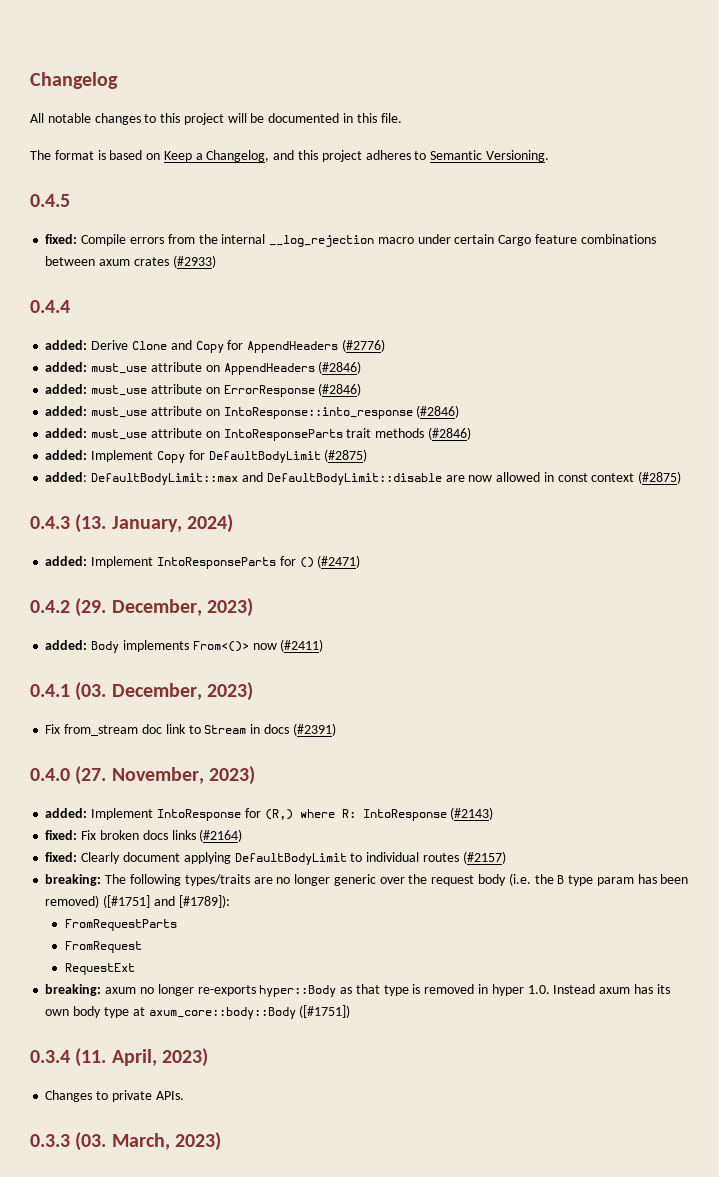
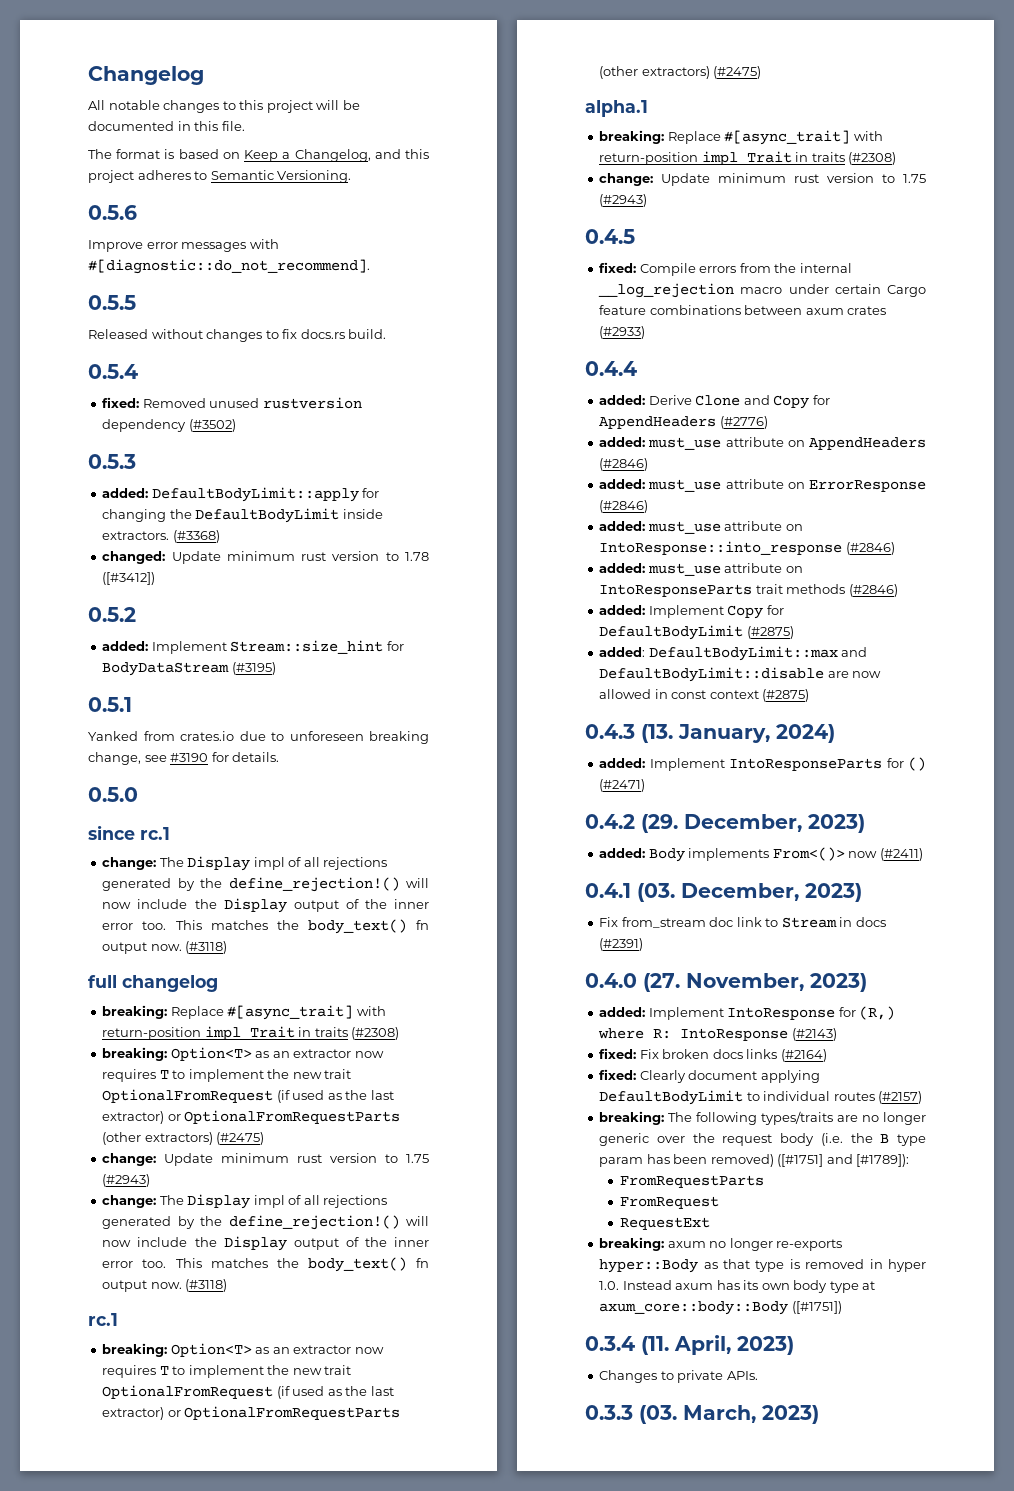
(549, 156) none -> [88,205,137,220] [88,239,279,252] [88,259,370,274] [88,295,136,310] [88,329,387,342] [88,364,138,379] [102,397,362,409] [102,419,236,432] [88,454,136,469] [102,487,380,502] [102,508,383,523] [102,530,220,543] [102,551,429,564] [102,572,156,585] [88,607,136,622] [102,640,404,654] [102,662,276,676] [88,697,132,712] [88,731,429,744] [88,752,280,765] [88,787,138,802] [88,825,170,840] [102,856,388,871] [102,877,429,892] [102,898,430,913] [102,919,429,934] [102,941,228,954] [88,975,218,992] [102,1005,386,1020] [102,1026,400,1040] [102,1047,384,1061] [102,1069,352,1082] [102,1089,394,1103] [102,1110,401,1124] [102,1132,265,1145] [102,1153,429,1166] [102,1174,151,1187] [102,1194,388,1209] [102,1215,429,1230] [102,1236,430,1251] [102,1257,429,1272] [102,1279,228,1292] [88,1313,118,1326] [102,1343,384,1357] [102,1365,352,1378] [102,1385,394,1399] [102,1406,401,1420] [599,66,762,79] [585,100,648,117] [599,130,883,145] [599,151,897,165] [599,173,926,186] [599,194,648,207] // 0.5.6 // Improve error messages with #[diagnostic::do_not_recommend]. // 0.5.5 // Released without changes to fix docs.rs build. // 0.5.4 // fixed: Removed unused rustversion dependency (#3502) // 0.5.3 // added: DefaultBodyLimit::apply for changing the DefaultBodyLimit inside extractors. (#3368) // changed: Update minimum rust version to 1.78 ([#3412]) // 0.5.2 // added: Implement Stream::size_hint for BodyDataStream (#3195) // 0.5.1 // Yanked from crates.io due to unforeseen breaking change, see #3190 for details. // 0.5.0 // since rc.1 // change: The Display impl of all rejections generated by the define_rejection!() will now include the Display output of the inner error too. This matches the body_text() fn output now. (#3118) // full changelog // breaking: Replace #[async_trait] with return-position impl Trait in traits (#2308) // breaking: Option<T> as an extractor now requires T to implement the new trait OptionalFromRequest (if used as the last extractor) or OptionalFromRequestParts (other extractors) (#2475) // change: Update minimum rust version to 1.75 (#2943) // change: The Display impl of all rejections generated by the define_rejection!() will now include the Display output of the inner error too. This matches the body_text() fn output now. (#3118) // rc.1 // breaking: Option<T> as an extractor now requires T to implement the new trait OptionalFromRequest (if used as the last extractor) or OptionalFromRequestParts (other extractors) (#2475) // alpha.1 // breaking: Replace #[async_trait] with return-position impl Trait in traits (#2308) // change: Update minimum rust version to 1.75 (#2943)

